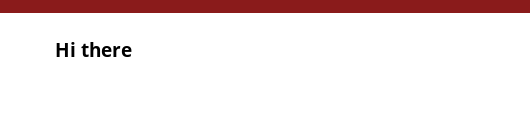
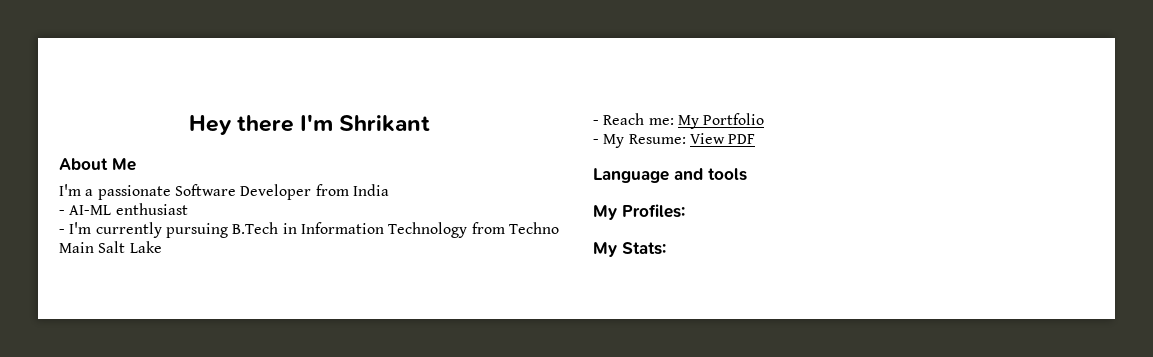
[55,42,132,57] Hi there -> [188,114,431,135] [59,158,136,171] [59,184,389,200] [59,203,188,215] [59,222,559,238] [59,241,162,253] [593,113,765,129] [593,133,756,148] [593,168,747,183] [593,204,685,220] [593,242,666,257] Hey there I'm Shrikant // About Me // I'm a passionate Software Developer from India // - AI-ML enthusiast // - I'm currently pursuing B.Tech in Information Technology from Techno Main Salt Lake // - Reach me: My Portfolio // - My Resume: View PDF // Language and tools // My Profiles: // My Stats:

